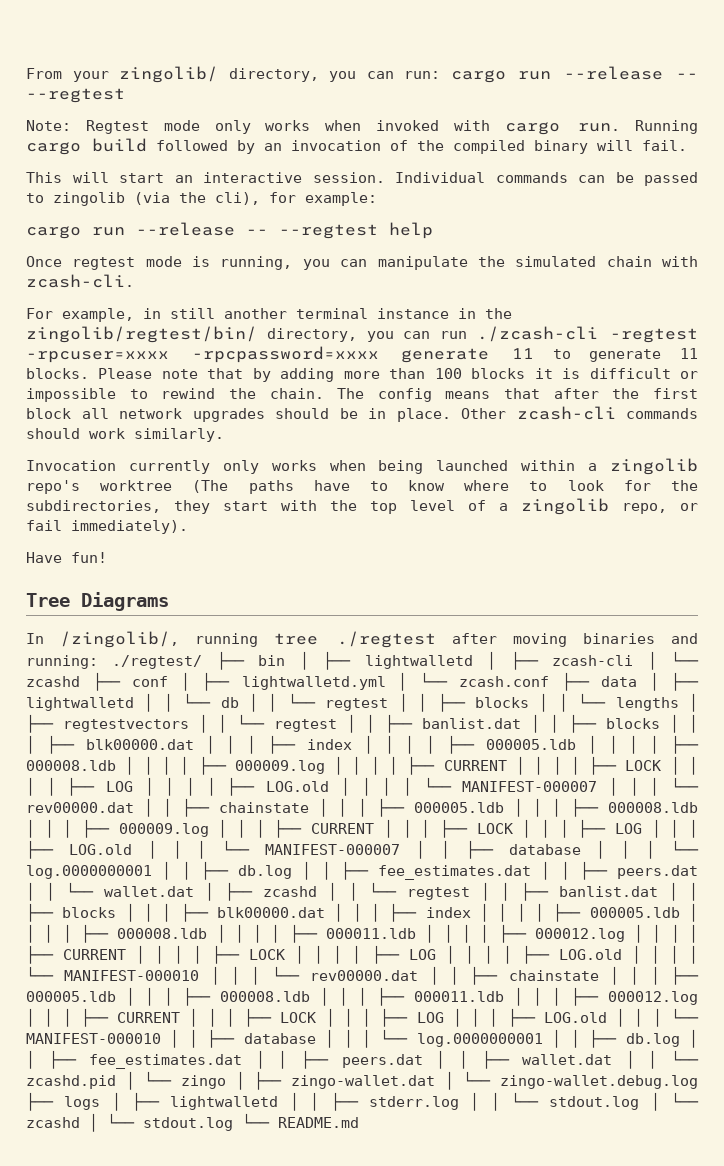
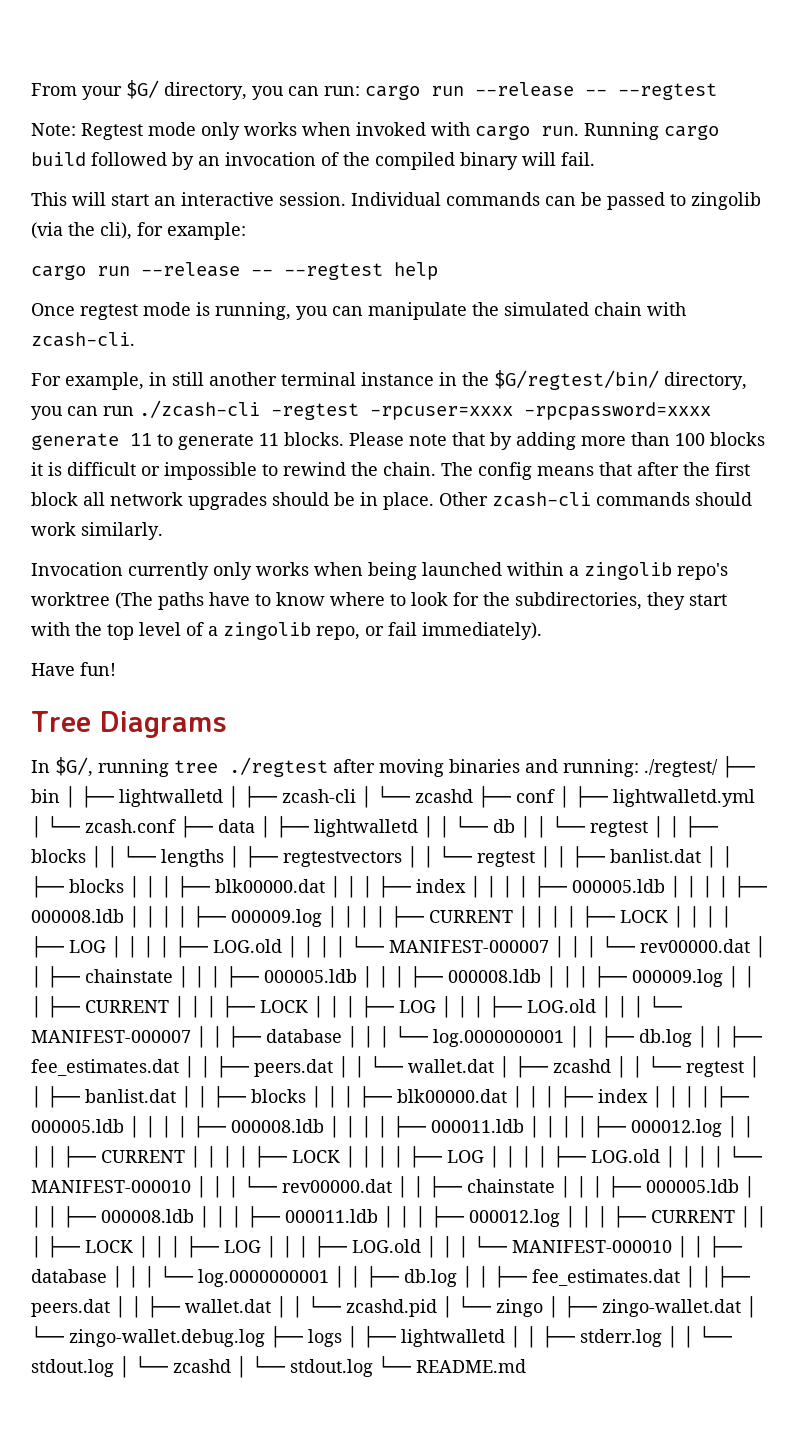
[119,66,218,83] zingolib/ -> [126,80,159,99] $G/
[26,326,257,343] zingolib/regtest/bin/ -> [494,370,659,390] $G/regtest/bin/
[59,631,179,648] /zingolib/, -> [55,757,93,777] $G/,

